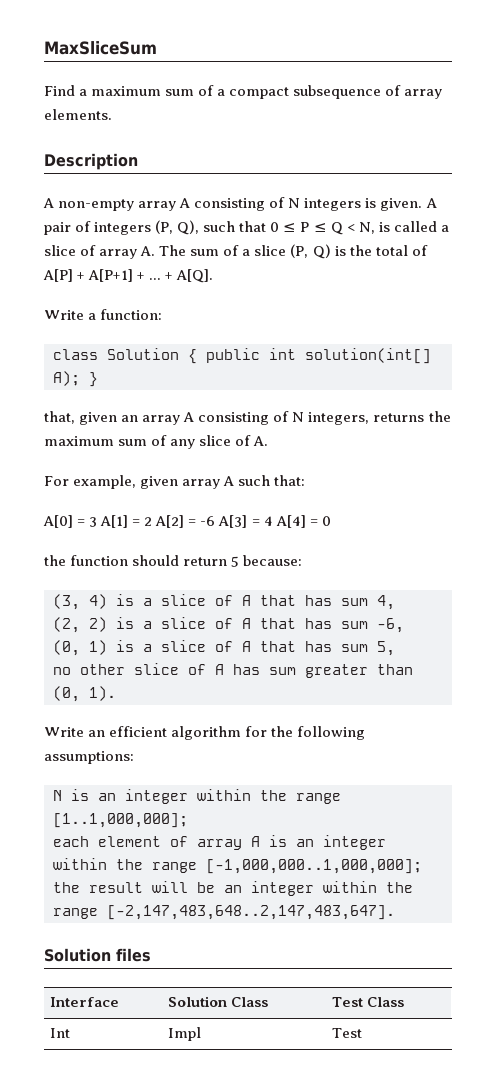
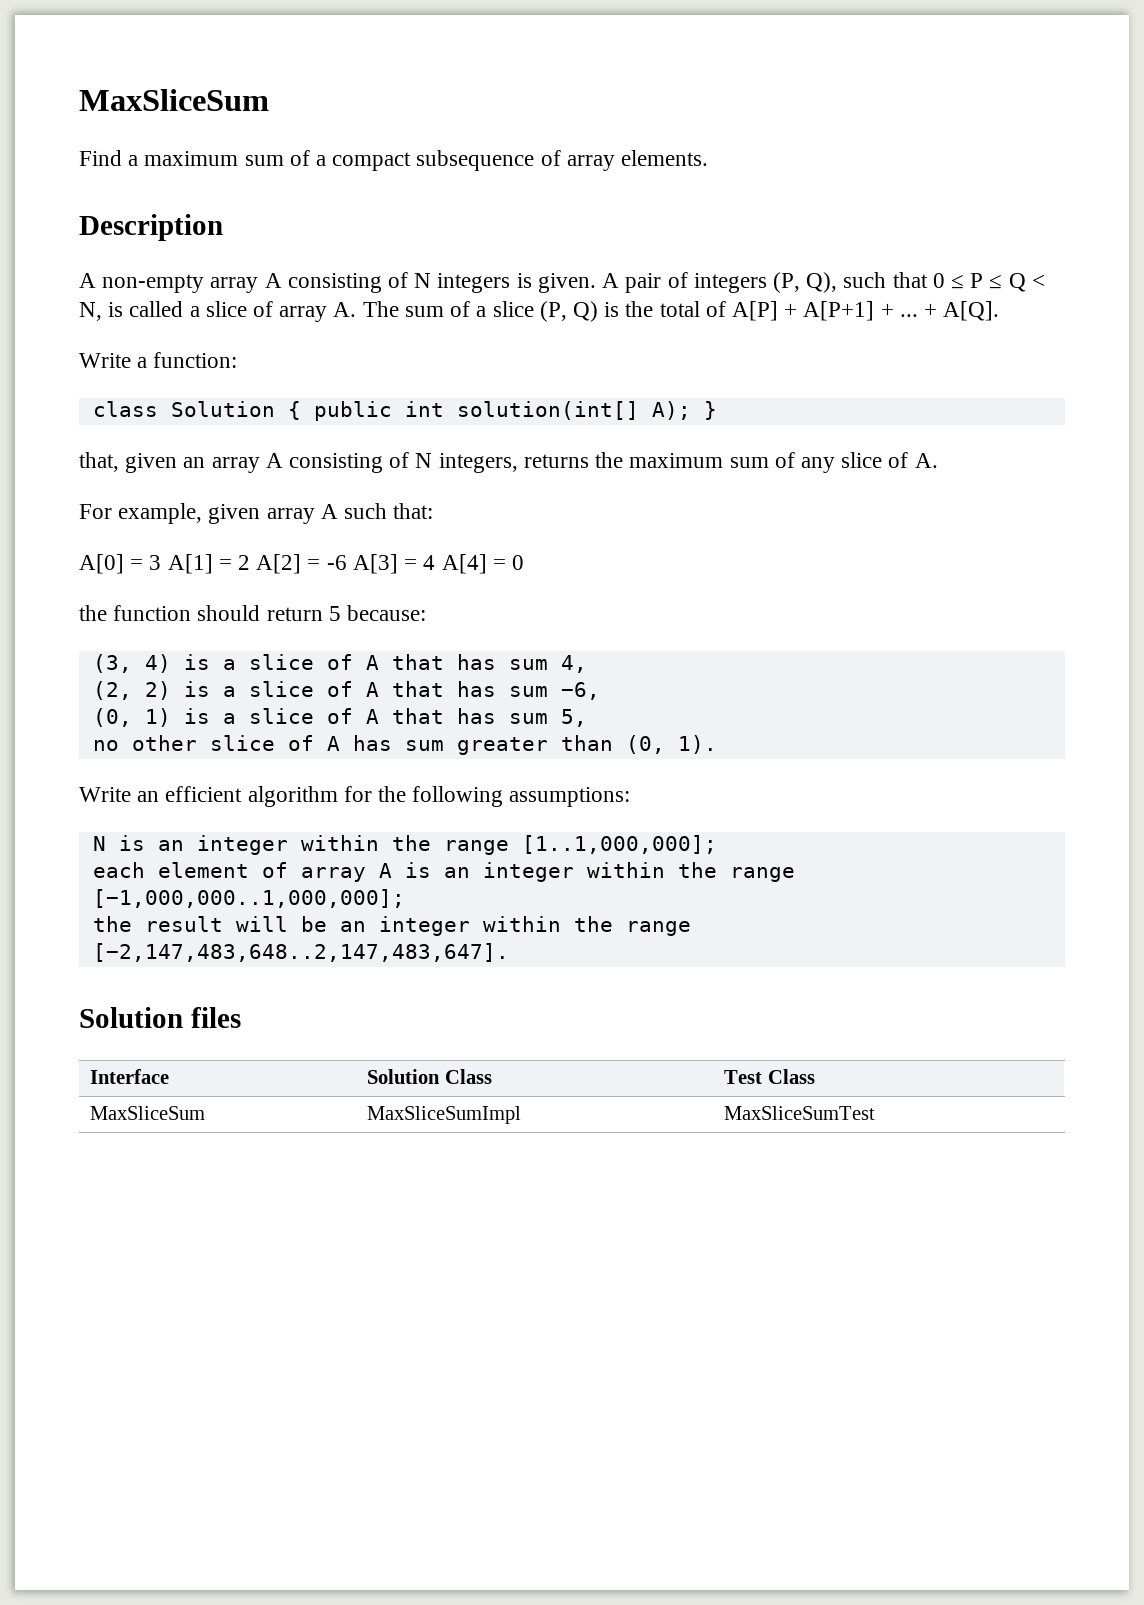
[50,1028,71,1038] [168,1027,202,1041] [332,1028,363,1038] Int | Impl | Test -> [90,1106,206,1120] [367,1106,522,1124] [724,1106,876,1120] MaxSliceSum | MaxSliceSumImpl | MaxSliceSumTest

